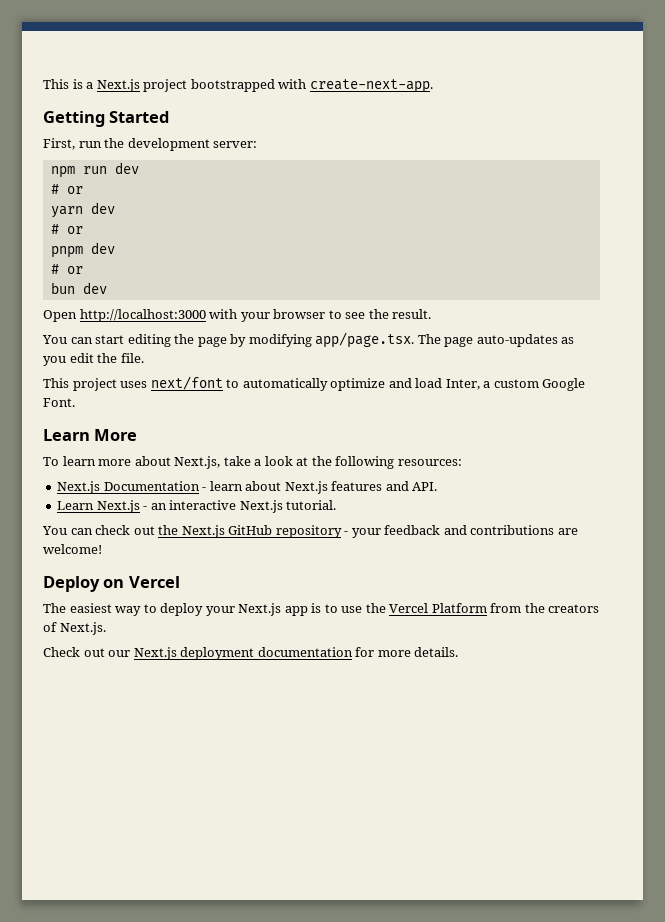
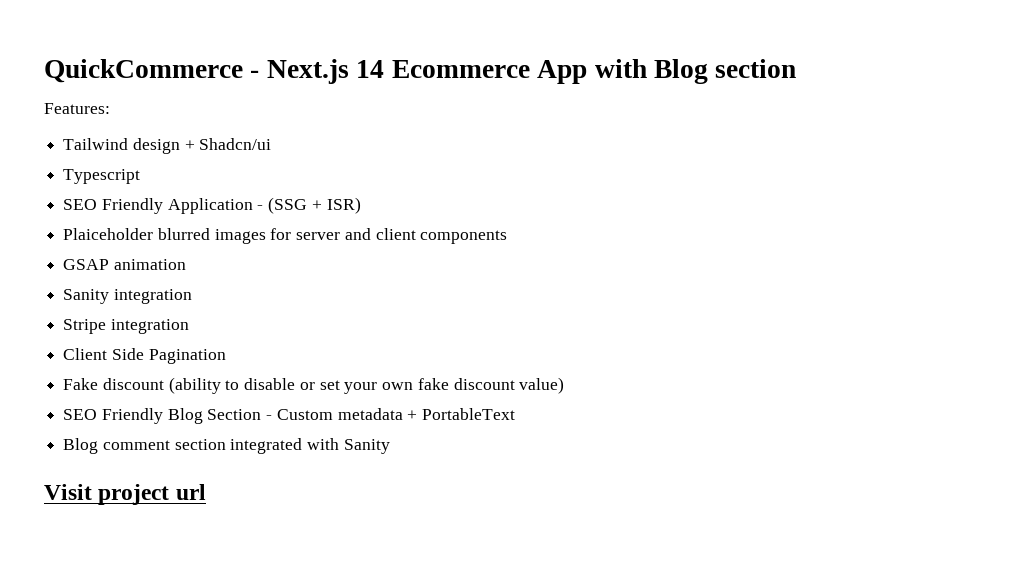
[43,79,433,93] [43,111,170,127] [43,138,258,151] [50,162,139,178] [50,184,83,194] [50,202,115,218] [50,224,83,234] [50,242,115,258] [50,264,83,274] [50,282,107,294] [43,309,432,322] [42,332,575,348] [43,353,144,366] [43,376,586,391] [43,398,75,407] [43,429,138,441] [43,456,462,469] [57,481,438,494] [57,500,337,513] [42,525,578,538] [43,544,102,554] [43,576,180,592] [43,603,600,616] [43,622,106,635] [43,647,459,660] This is a Next.js project bootstrapped with create-next-app. // Getting Started // First, run the development server: // npm run dev // # or // yarn dev // # or // pnpm dev // # or // bun dev // Open http://localhost:3000 with your browser to see the result. // You can start editing the page by modifying app/page.tsx. The page auto-updates as you edit the file. // This project uses next/font to automatically optimize and load Inter, a custom Google Font. // Learn More // To learn more about Next.js, take a look at the following resources: // Next.js Documentation - learn about Next.js features and API. // Learn Next.js - an interactive Next.js tutorial. // You can check out the Next.js GitHub repository - your feedback and contributions are welcome! // Deploy on Vercel // The easiest way to deploy your Next.js app is to use the Vercel Platform from the creators of Next.js. // Check out our Next.js deployment documentation for more details. -> [44,59,797,84] [44,103,110,114] [63,138,272,154] [63,169,141,184] [63,197,361,214] [63,228,508,244] [63,259,186,270] [63,289,192,304] [63,319,189,334] [63,348,226,364] [63,377,565,394] [63,408,516,424] [63,438,390,454] [44,484,206,505] QuickCommerce - Next.js 14 Ecommerce App with Blog section // Features: // Tailwind design + Shadcn/ui // Typescript // SEO Friendly Application - (SSG + ISR) // Plaiceholder blurred images for server and client components // GSAP animation // Sanity integration // Stripe integration // Client Side Pagination // Fake discount (ability to disable or set your own fake discount value) // SEO Friendly Blog Section - Custom metadata + PortableText // Blog comment section integrated with Sanity // Visit project url

